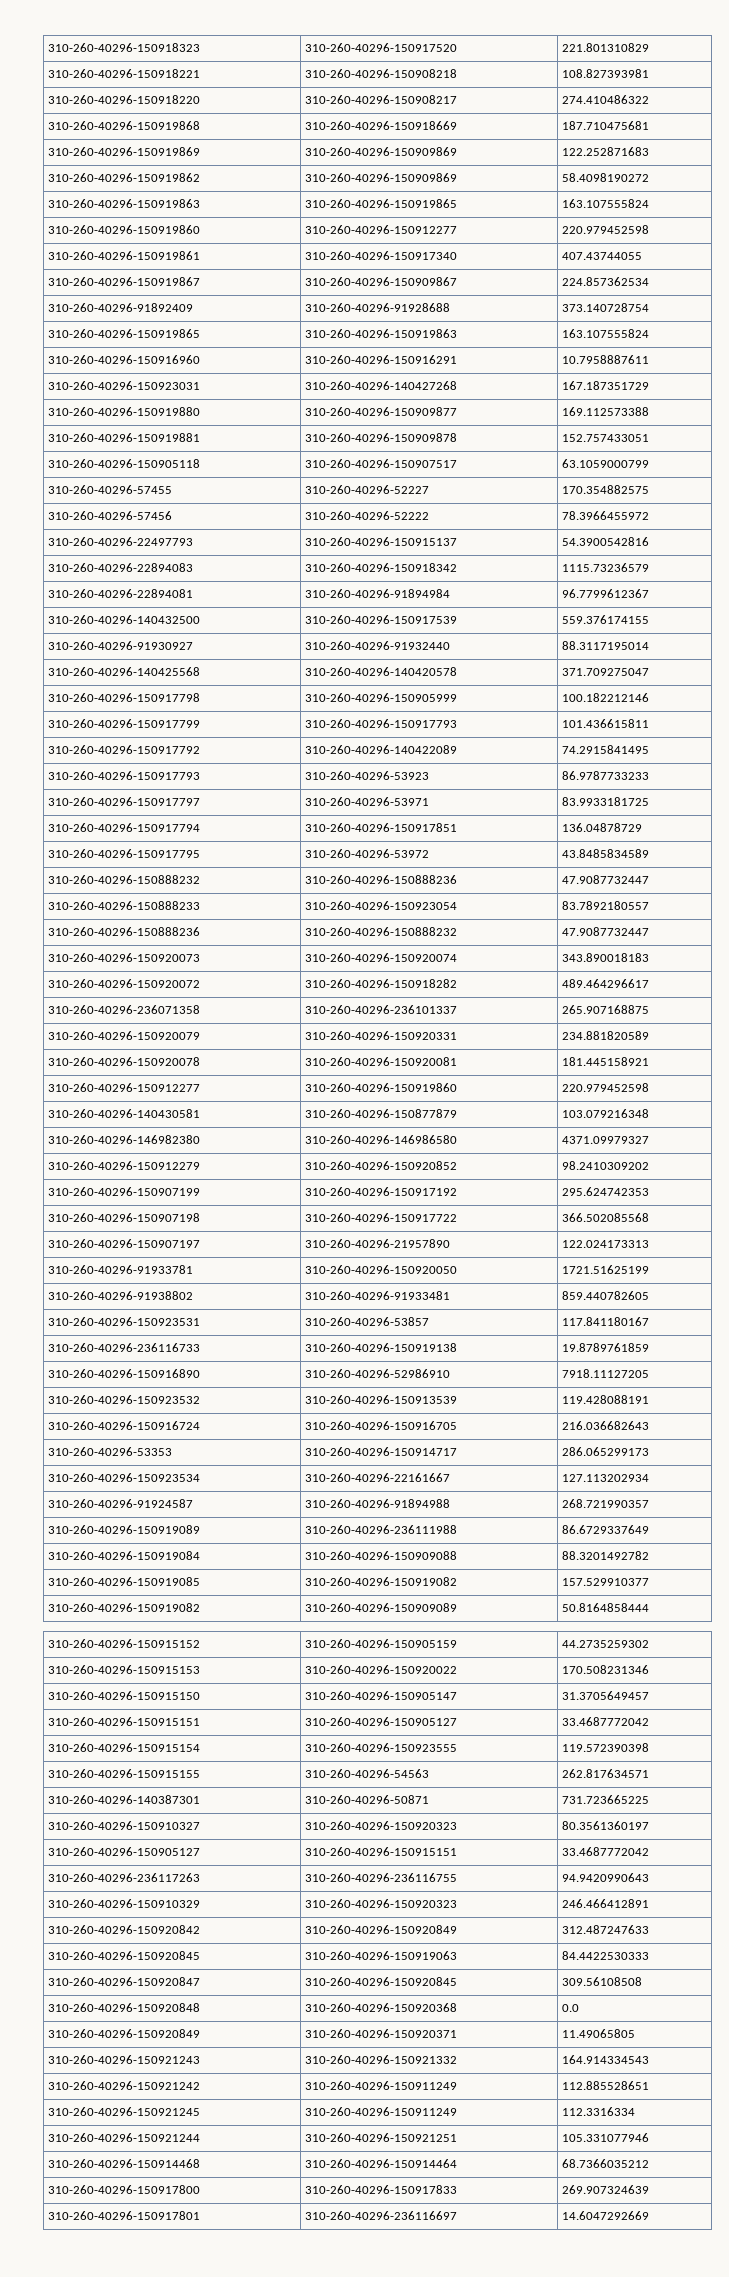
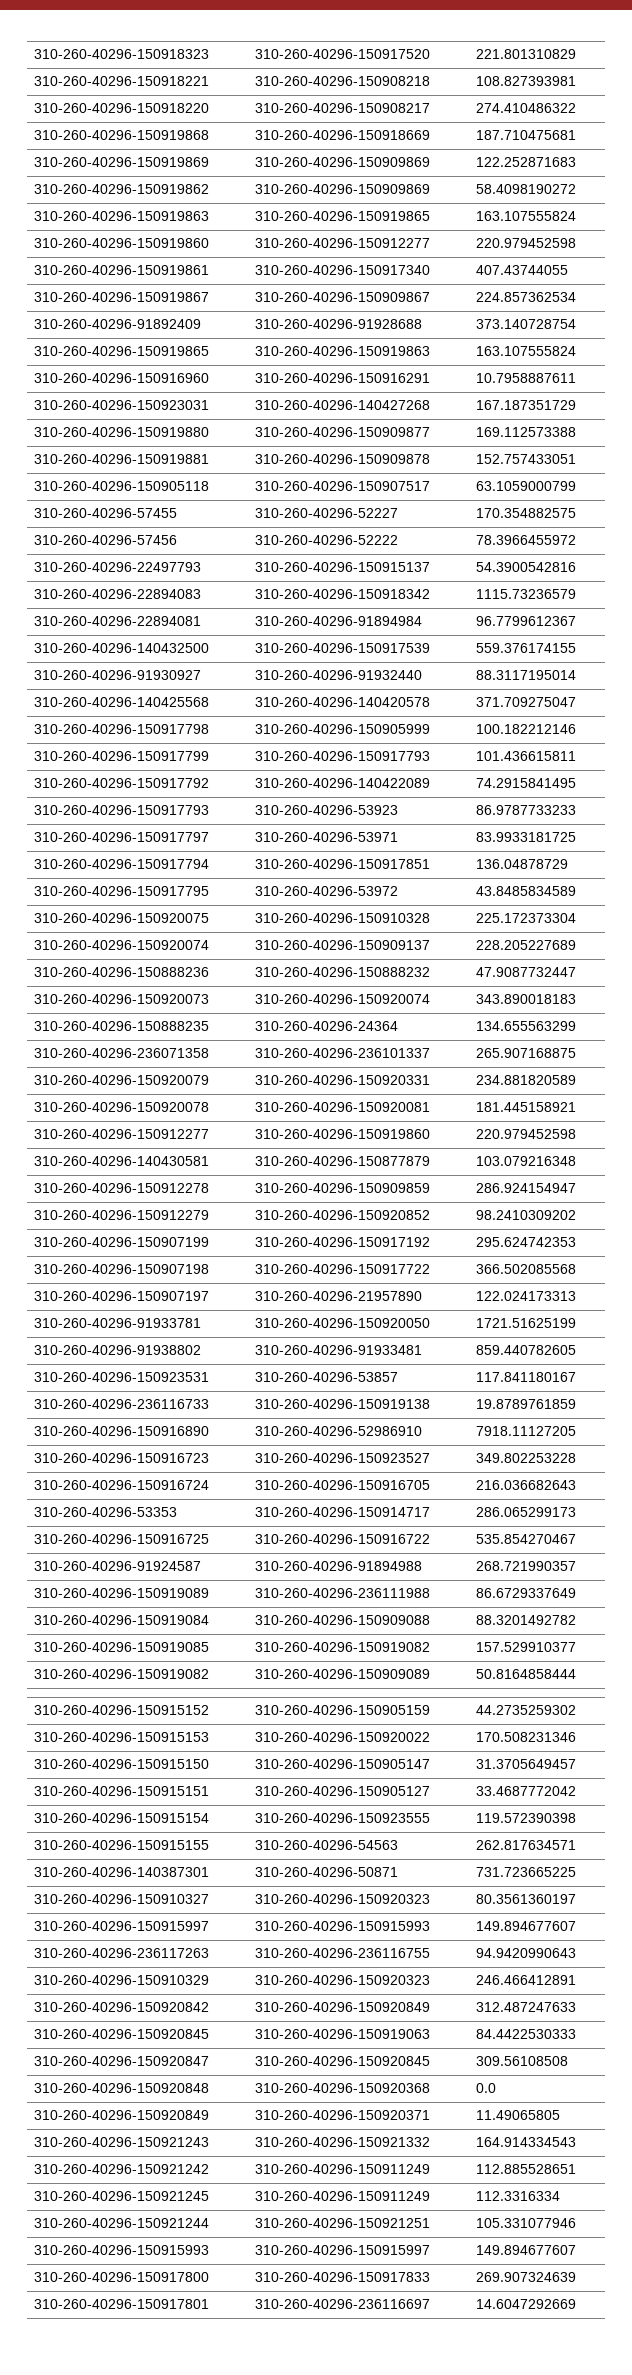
[48,875,201,884] [305,875,458,884] [562,875,650,884] [48,901,201,910] [305,901,458,910] [562,901,650,910] 310-260-40296-150888232 | 310-260-40296-150888236 | 47.9087732447 // 310-260-40296-150888233 | 310-260-40296-150923054 | 83.7892180557 -> [34,913,210,923] [255,913,431,923] [476,913,577,923] [34,940,210,950] [255,940,431,950] [476,940,577,950] 310-260-40296-150920075 | 310-260-40296-150910328 | 225.172373304 // 310-260-40296-150920074 | 310-260-40296-150909137 | 228.205227689
[48,979,201,988] [305,979,458,988] [562,979,650,988] 310-260-40296-150920072 | 310-260-40296-150918282 | 489.464296617 -> [34,1021,210,1031] [255,1021,399,1031] [476,1021,577,1031] 310-260-40296-150888235 | 310-260-40296-24364 | 134.655563299
[48,1135,201,1144] [305,1135,458,1144] [562,1136,650,1144] 310-260-40296-146982380 | 310-260-40296-146986580 | 4371.09979327 -> [34,1183,210,1193] [255,1183,431,1193] [476,1183,577,1193] 310-260-40296-150912278 | 310-260-40296-150909859 | 286.924154947
[48,1395,201,1404] [305,1395,458,1404] [562,1395,650,1404] 310-260-40296-150923532 | 310-260-40296-150913539 | 119.428088191 -> [34,1453,210,1463] [255,1453,431,1463] [476,1453,577,1463] 310-260-40296-150916723 | 310-260-40296-150923527 | 349.802253228
[48,1473,201,1482] [305,1473,451,1482] [562,1474,650,1482] 310-260-40296-150923534 | 310-260-40296-22161667 | 127.113202934 -> [34,1534,210,1544] [255,1534,431,1544] [476,1534,577,1544] 310-260-40296-150916725 | 310-260-40296-150916722 | 535.854270467
[48,1847,201,1856] [305,1847,458,1856] [562,1847,650,1856] 310-260-40296-150905127 | 310-260-40296-150915151 | 33.4687772042 -> [34,1921,210,1931] [255,1921,431,1931] [476,1921,577,1931] 310-260-40296-150915997 | 310-260-40296-150915993 | 149.894677607
[48,2159,201,2168] [305,2159,458,2168] [562,2159,650,2168] 310-260-40296-150914468 | 310-260-40296-150914464 | 68.7366035212 -> [34,2245,210,2255] [255,2245,431,2255] [476,2245,577,2255] 310-260-40296-150915993 | 310-260-40296-150915997 | 149.894677607

